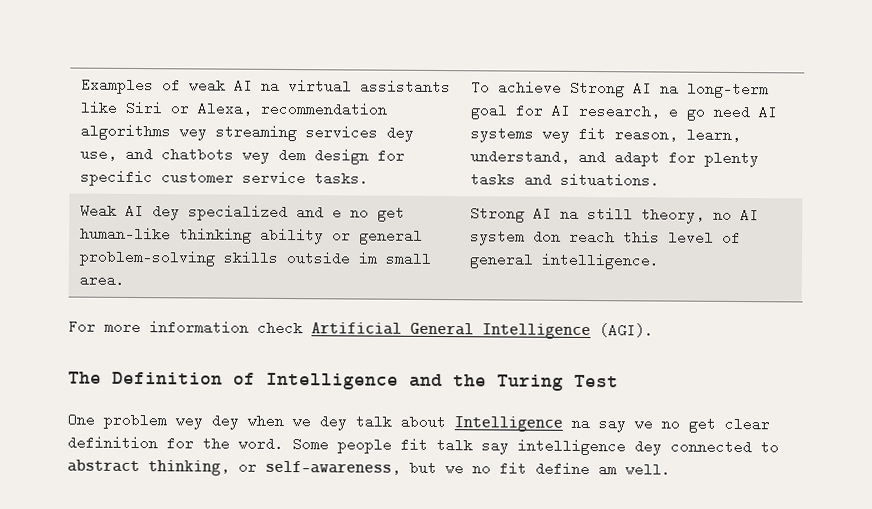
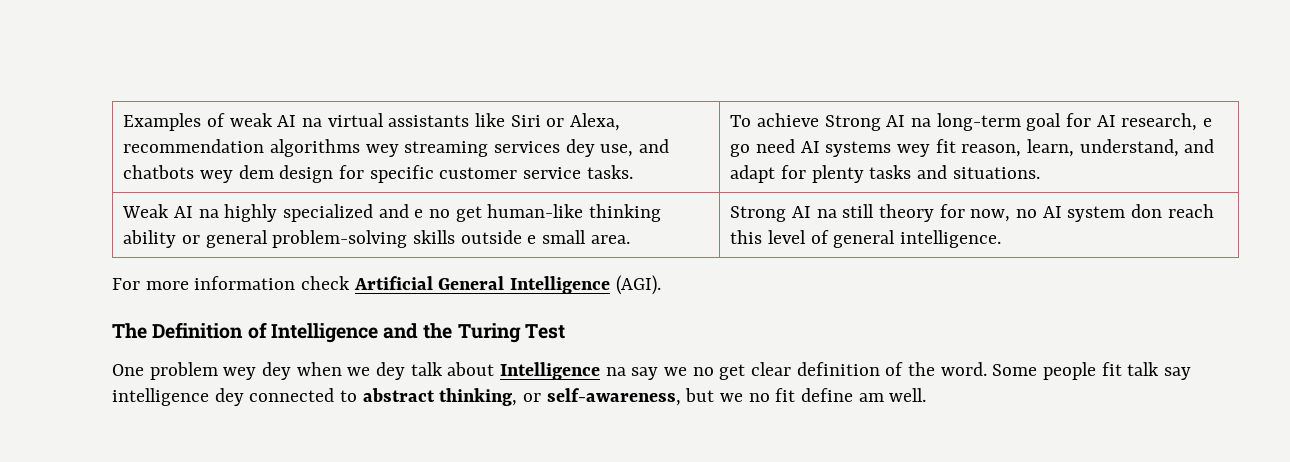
[151,204,180,221] dey -> [198,204,278,222] na highly
[357,252,378,264] im -> [527,235,537,244] e
[640,207,705,224] theory, -> [878,204,1011,222] theory for now,
[166,436,194,451] for -> [885,362,904,376] of

